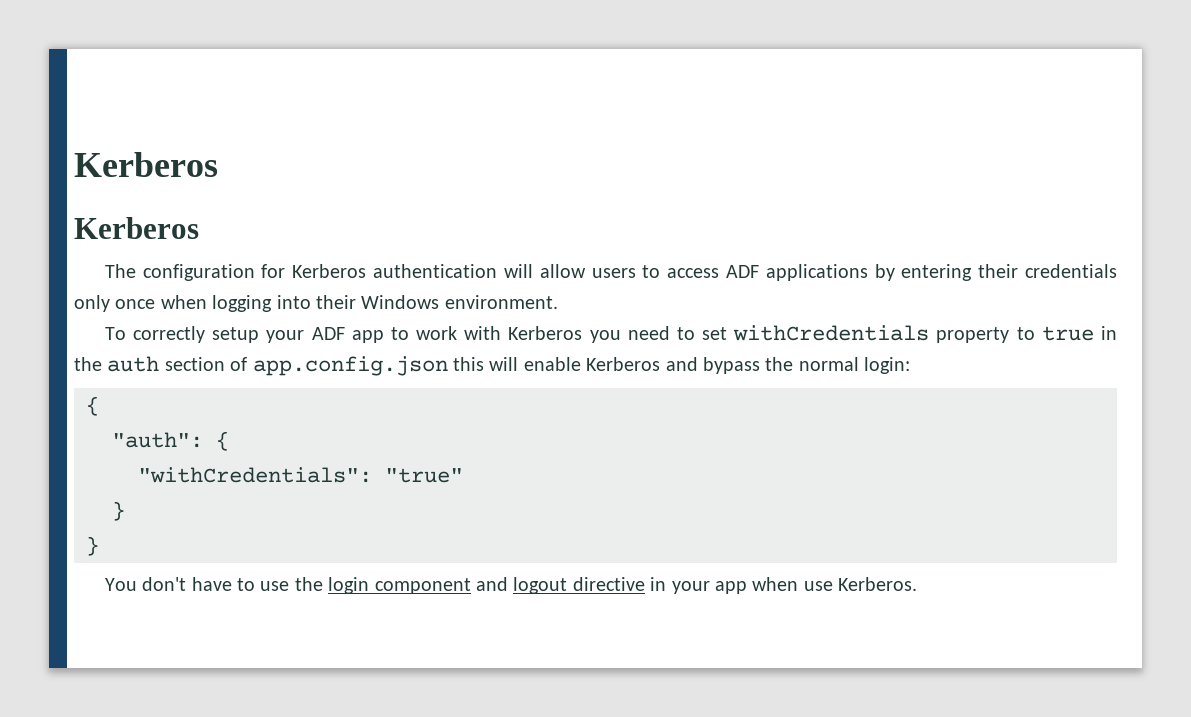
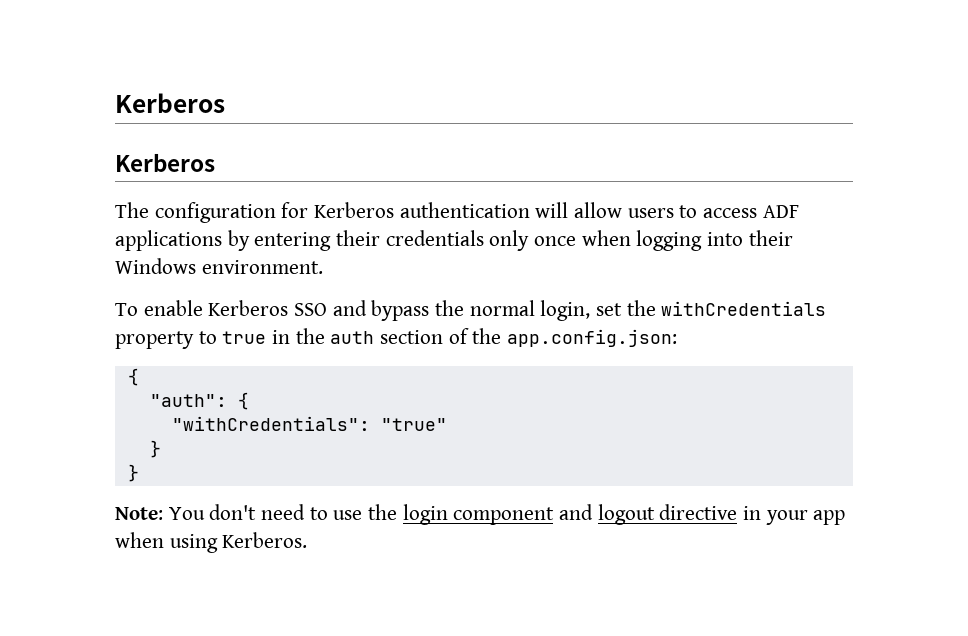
[133,326,728,343] correctly setup your ADF app to work with Kerberos you need to set -> [143,300,656,321] enable Kerberos SSO and bypass the normal login, set the
[252,356,911,376] app.config.json this will enable Kerberos and bypass the normal login: -> [472,328,678,347] the app.config.json:
(99, 546) none -> [115,507,163,520] Note:
[191,577,232,591] have -> [261,504,306,520] need
[803,581,833,591] use -> [169,534,218,553] using

